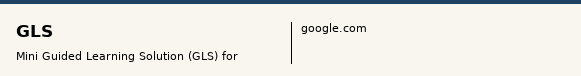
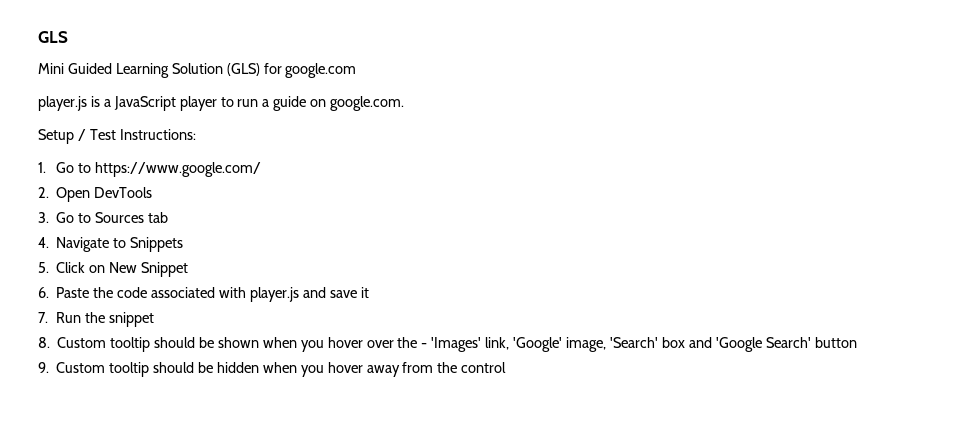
(367, 28) none -> [38,96,405,111] [38,129,196,144] [38,162,261,177] [38,187,153,202] [38,212,168,223] [38,237,184,252] [38,262,188,277] [38,287,369,302] [38,312,154,327] [38,337,857,352] [38,362,507,377] // player.js is a JavaScript player to run a guide on google.com. // Setup / Test Instructions: // 1. Go to https://www.google.com/ // 2. Open DevTools // 3. Go to Sources tab // 4. Navigate to Snippets // 5. Click on New Snippet // 6. Paste the code associated with player.js and save it // 7. Run the snippet // 8. Custom tooltip should be shown when you hover over the - 'Images' link, 'Google' image, 'Search' box and 'Google Search' button // 9. Custom tooltip should be hidden when you hover away from the control

